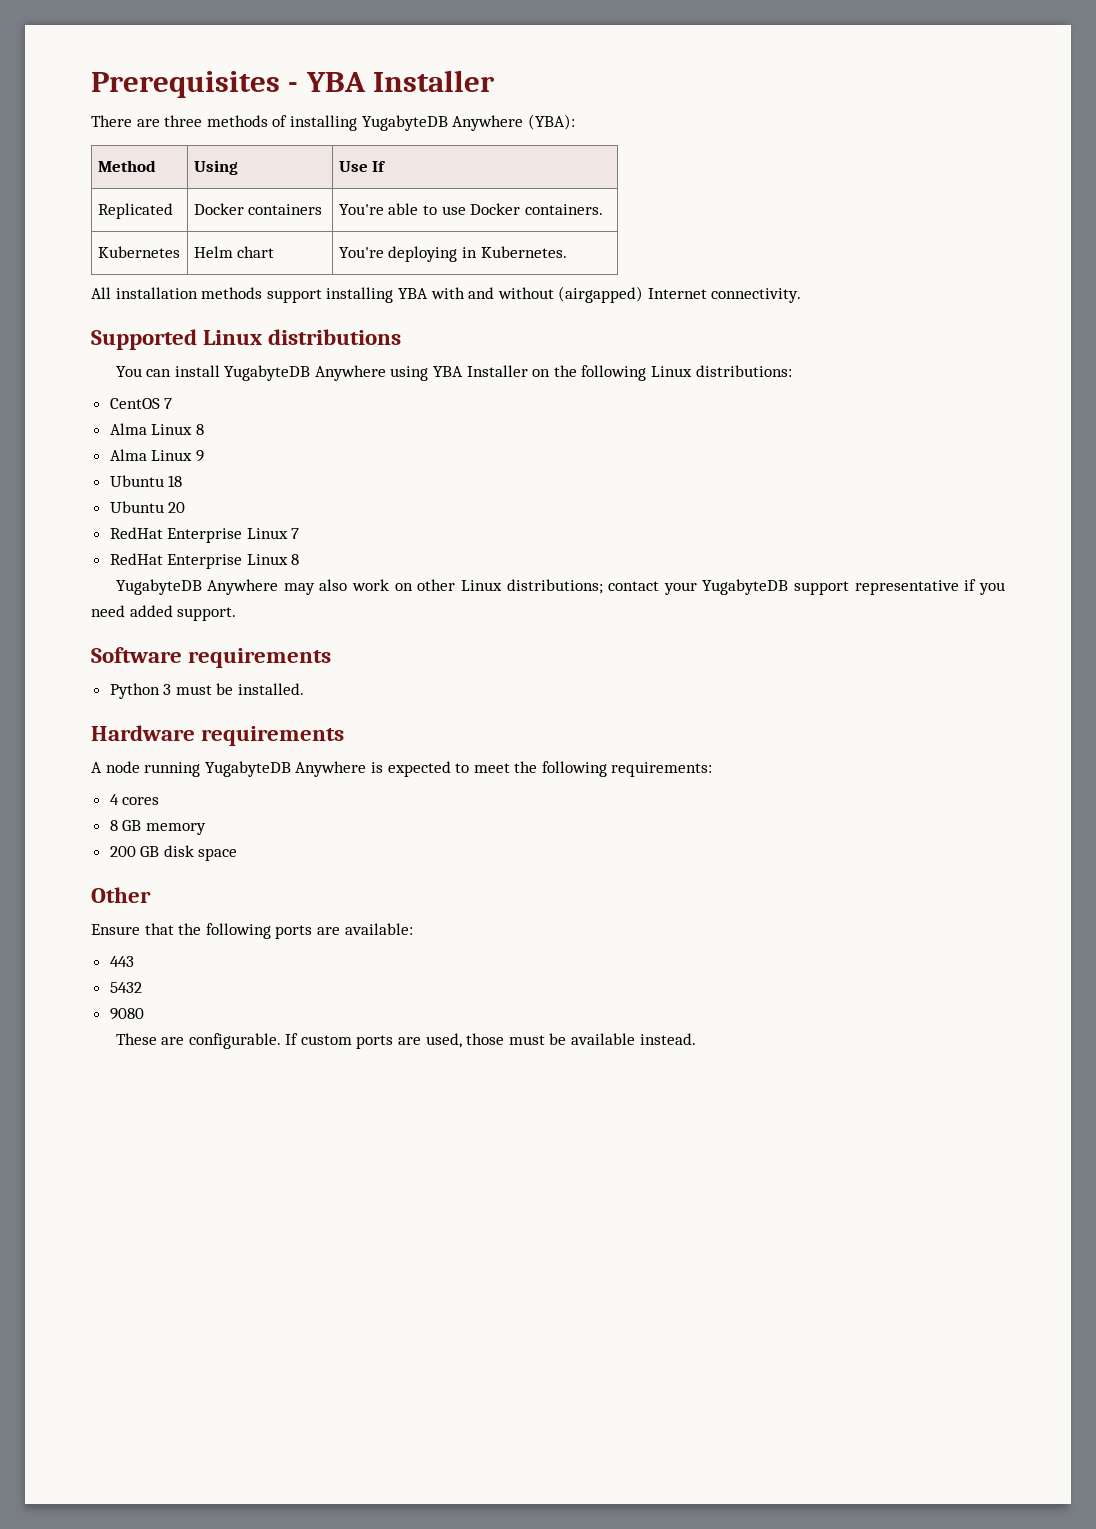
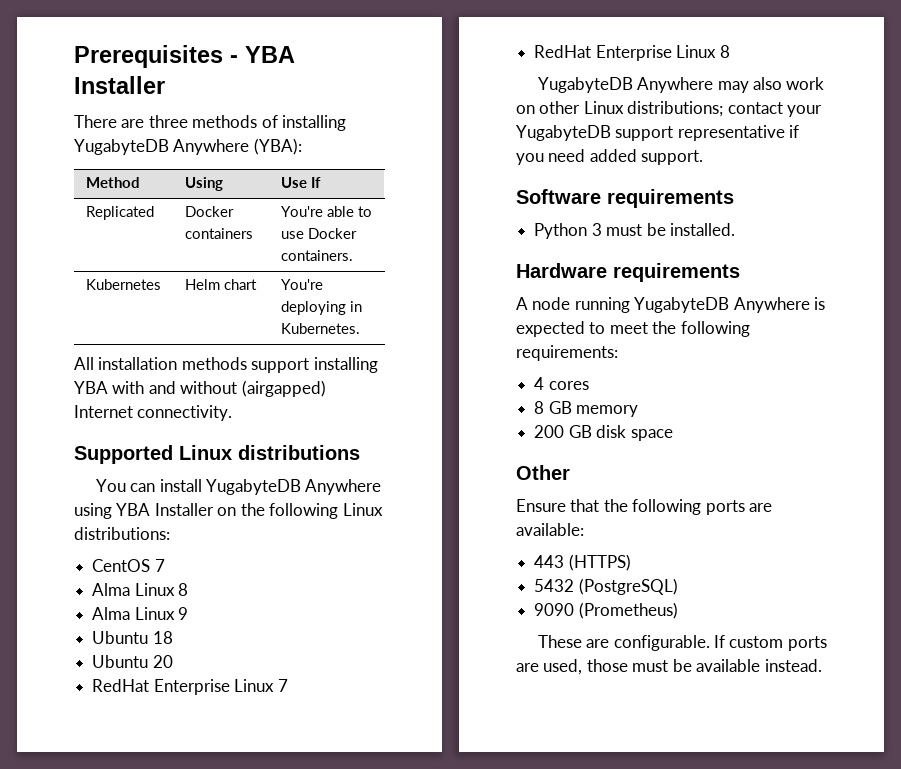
(134, 961) none -> [568,554,631,571] (HTTPS)
[109,1008,144,1020] // 9080 -> [578,578,678,595] [534,602,678,619] (PostgreSQL) // 9090 (Prometheus)

